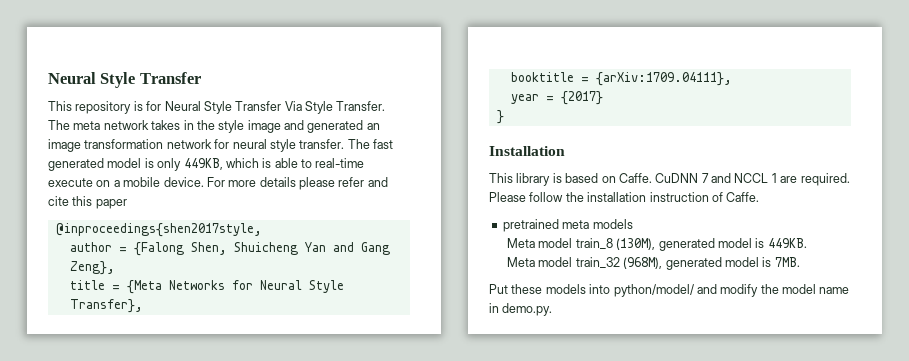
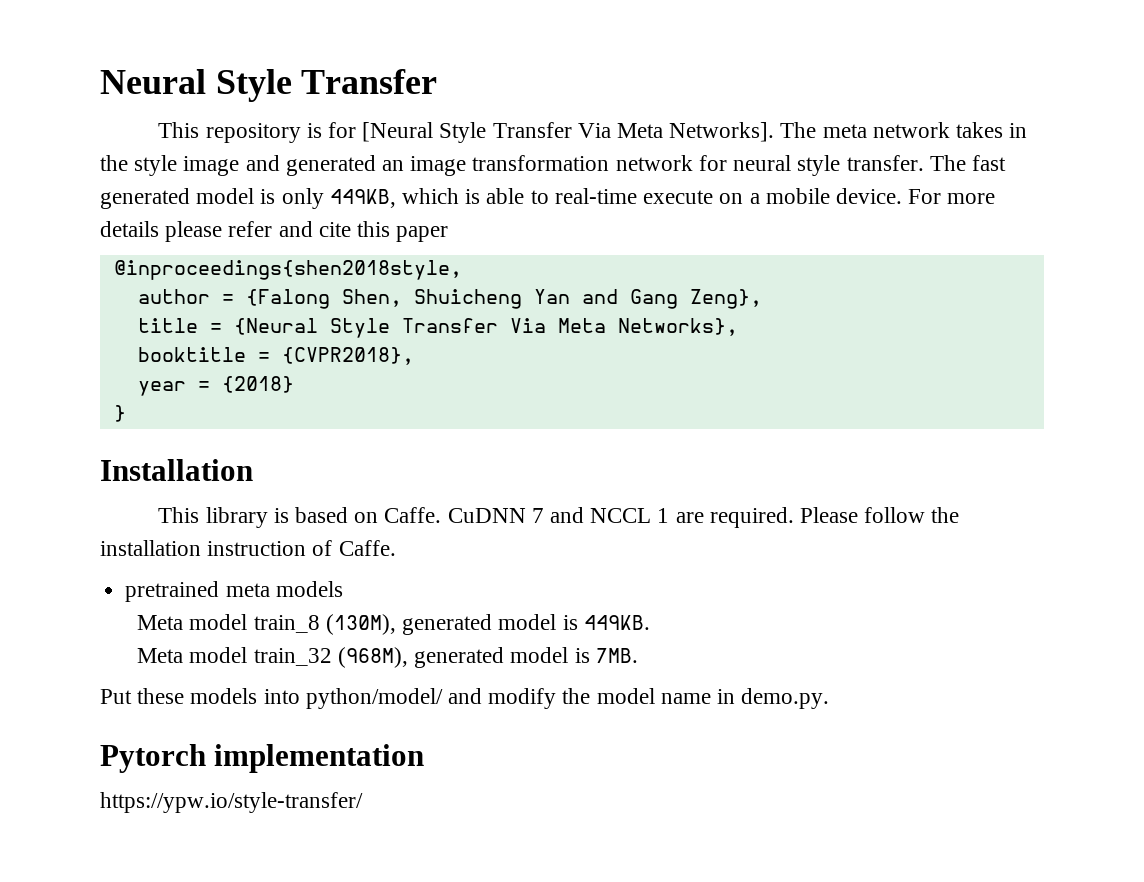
[164,101,386,114] Neural Style Transfer Via Style Transfer. -> [362,122,775,143] [Neural Style Transfer Via Meta Networks].
[55,223,262,237] @inproceedings{shen2017style, -> [113,260,462,280] @inproceedings{shen2018style,
[126,280,344,294] [69,299,143,313] {Meta Networks for Neural Style Transfer}, -> [233,318,738,338] {Neural Style Transfer Via Meta Networks},
[595,72,732,86] {arXiv:1709.04111}, -> [281,347,414,365] {CVPR2018},
[560,91,603,105] {2017} -> [221,376,294,393] {2018}
(553, 309) none -> [100,744,425,773] [100,792,363,813] // Pytorch implementation // https://ypw.io/style-transfer/

